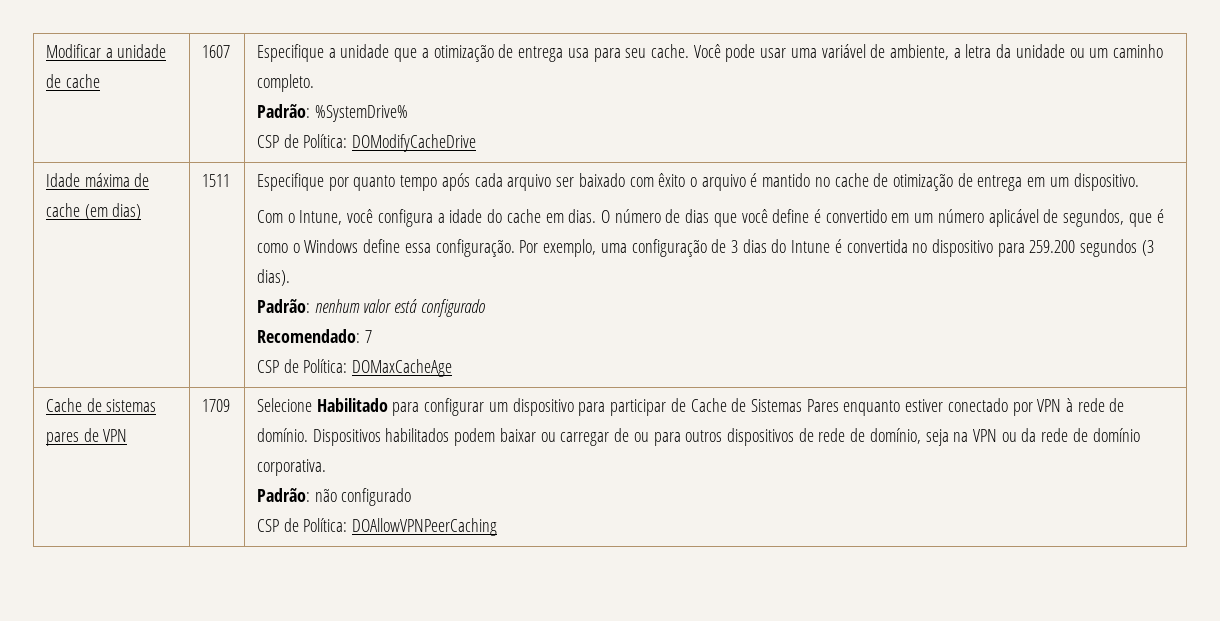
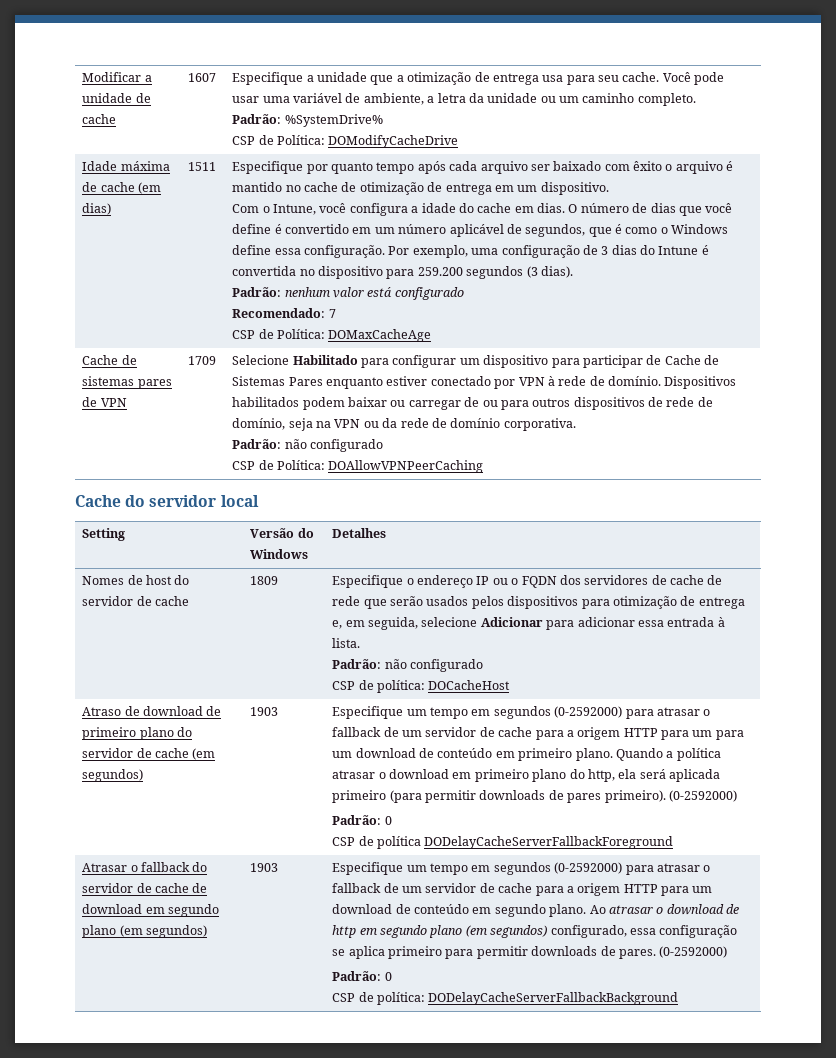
(498, 527) none -> [75,495,259,507] [82,528,126,541] [250,528,314,538] [250,549,309,559] [332,528,387,538] [82,575,190,585] [82,596,190,606] [250,576,279,585] [332,575,723,588] [332,596,745,609] [332,617,725,630] [332,638,361,648] [332,659,484,672] [332,680,511,693] [82,706,222,716] [82,727,193,740] [82,748,216,760] [82,769,144,782] [250,707,279,716] [332,706,711,719] [332,727,744,740] [332,748,721,761] [332,769,721,782] [332,790,737,803] [332,815,392,825] [332,836,674,849] [82,862,208,872] [82,883,208,893] [82,904,220,917] [82,925,208,938] [250,863,279,872] [332,862,711,875] [332,883,713,896] [332,904,740,917] [332,925,738,938] [332,946,728,959] [332,971,392,981] [332,992,679,1005] // Cache do servidor local // Setting | Versão do Windows | Detalhes // Nomes de host do servidor de cache | 1809 | Especifique o endereço IP ou o FQDN dos servidores de cache de rede que serão usados pelos dispositivos para otimização de entrega e, em seguida, selecione Adicionar para adicionar essa entrada à lista. // Padrão: não configurado // CSP de política: DOCacheHost // Atraso de download de primeiro plano do servidor de cache (em segundos) | 1903 | Especifique um tempo em segundos (0-2592000) para atrasar o fallback de um servidor de cache para a origem HTTP para um para um download de conteúdo em primeiro plano. Quando a política atrasar o download em primeiro plano do http, ela será aplicada primeiro (para permitir downloads de pares primeiro). (0-2592000) // Padrão: 0 // CSP de política DODelayCacheServerFallbackForeground // Atrasar o fallback do servidor de cache de download em segundo plano (em segundos) | 1903 | Especifique um tempo em segundos (0-2592000) para atrasar o fallback de um servidor de cache para a origem HTTP para um download de conteúdo em segundo plano. Ao atrasar o download de http em segundo plano (em segundos) configurado, essa configuração se aplica primeiro para permitir downloads de pares. (0-2592000) // Padrão: 0 // CSP de política: DODelayCacheServerFallbackBackground

